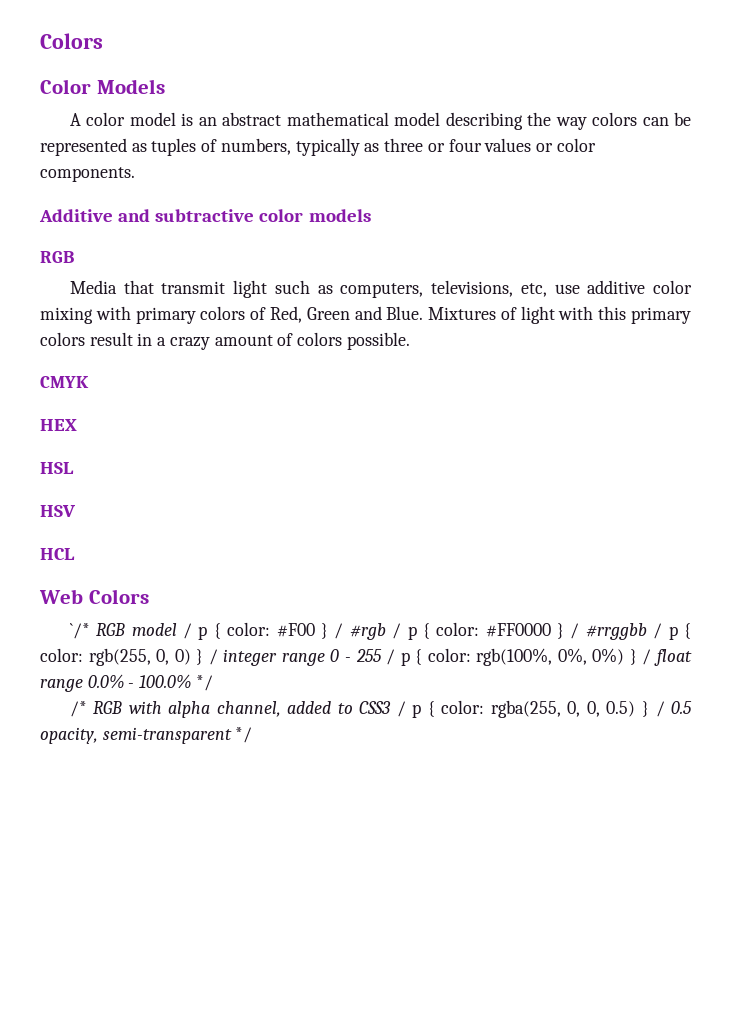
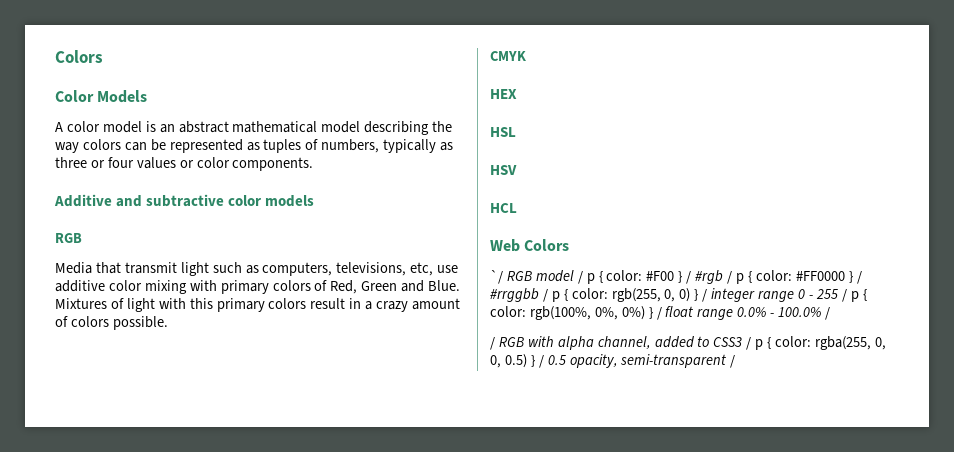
[69,623,90,639] `/* -> [490,270,503,284] `/
[195,675,213,691] [69,701,87,717] */ // /* -> [825,307,831,320] [490,337,495,350] / // /
[235,727,253,743] */ -> [730,355,736,368] /

